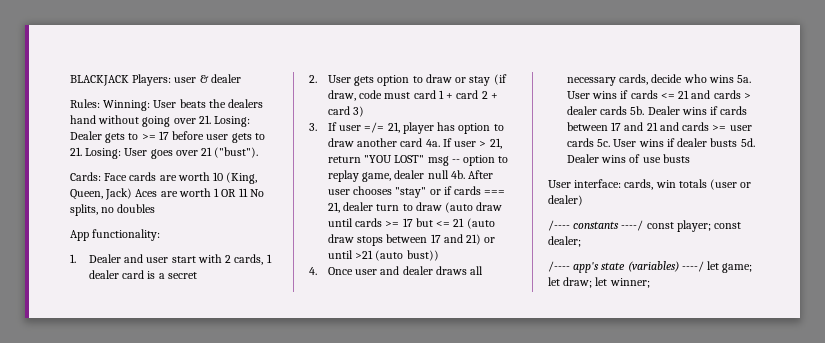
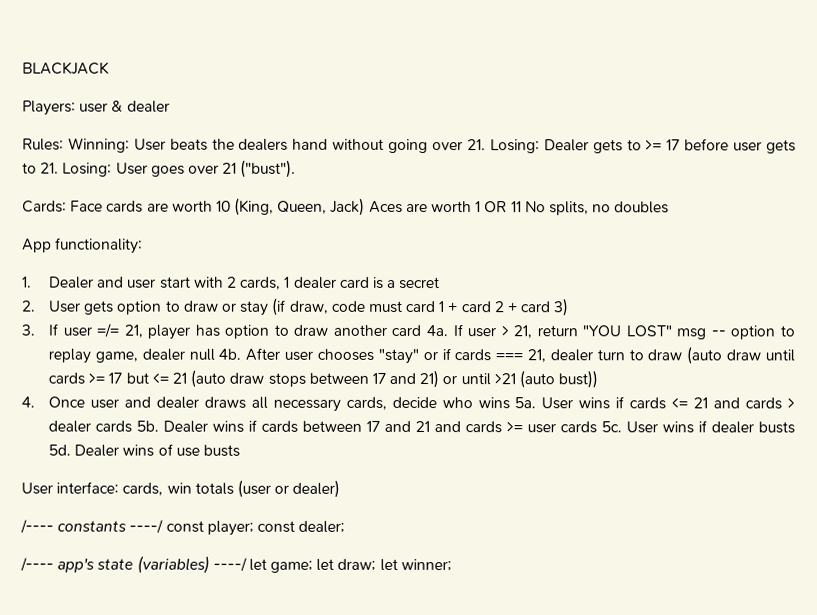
(129, 80) none -> (110, 68) //

